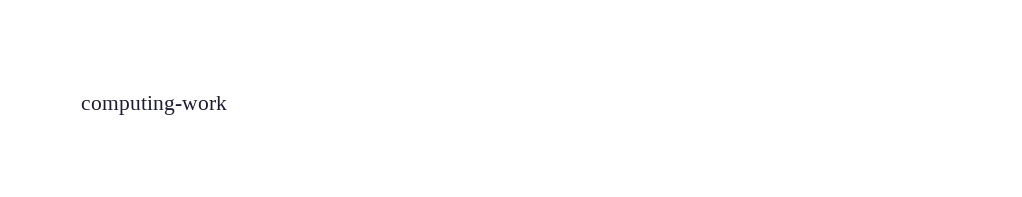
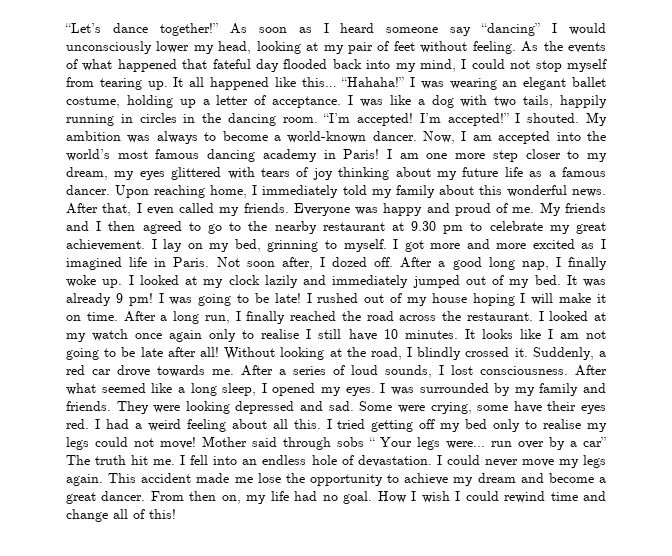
[81,96,227,115] computing-work -> [65,23,607,36] [66,41,607,54] [66,59,607,72] [66,77,606,90] [66,95,608,108] [66,112,607,126] [66,131,606,144] [66,149,608,162] [66,167,606,180] [66,185,606,198] [66,202,606,216] [66,221,606,234] [66,239,606,252] [66,257,607,270] [66,275,606,288] [66,293,607,306] [66,311,606,324] [66,329,606,342] [66,347,606,360] [66,365,607,378] [66,383,606,396] [66,401,607,414] [66,419,608,432] [66,436,606,450] [66,455,606,468] [66,473,607,486] [66,491,607,504] [66,509,176,522] “Let’s dance together!” As soon as I heard someone say “dancing” I would unconsciously lower my head, looking at my pair of feet without feeling. As the events of what happened that fateful day flooded back into my mind, I could not stop myself from tearing up. It all happened like this… “Hahaha!” I was wearing an elegant ballet costume, holding up a letter of acceptance. I was like a dog with two tails, happily running in circles in the dancing room. “I’m accepted! I’m accepted!” I shouted. My ambition was always to become a world-known dancer. Now, I am accepted into the world’s most famous dancing academy in Paris! I am one more step closer to my dream, my eyes glittered with tears of joy thinking about my future life as a famous dancer. Upon reaching home, I immediately told my family about this wonderful news. After that, I even called my friends. Everyone was happy and proud of me. My friends and I then agreed to go to the nearby restaurant at 9.30 pm to celebrate my great achievement. I lay on my bed, grinning to myself. I got more and more excited as I imagined life in Paris. Not soon after, I dozed off. After a good long nap, I finally woke up. I looked at my clock lazily and immediately jumped out of my bed. It was already 9 pm! I was going to be late! I rushed out of my house hoping I will make it on time. After a long run, I finally reached the road across the restaurant. I looked at my watch once again only to realise I still have 10 minutes. It looks like I am not going to be late after all! Without looking at the road, I blindly crossed it. Suddenly, a red car drove towards me. After a series of loud sounds, I lost consciousness. After what seemed like a long sleep, I opened my eyes. I was surrounded by my family and friends. They were looking depressed and sad. Some were crying, some have their eyes red. I had a weird feeling about all this. I tried getting off my bed only to realise my legs could not move! Mother said through sobs “ Your legs were... run over by a car” The truth hit me. I fell into an endless hole of devastation. I could never move my legs again. This accident made me lose the opportunity to achieve my dream and become a great dancer. From then on, my life had no goal. How I wish I could rewind time and change all of this!

